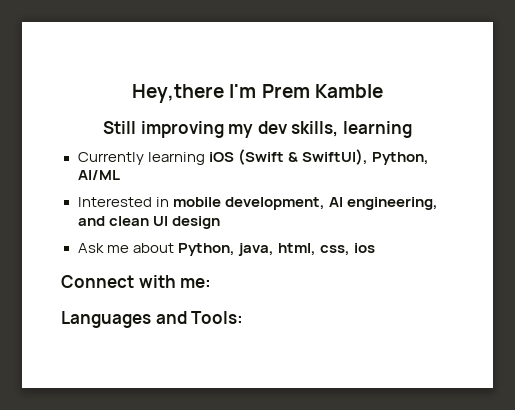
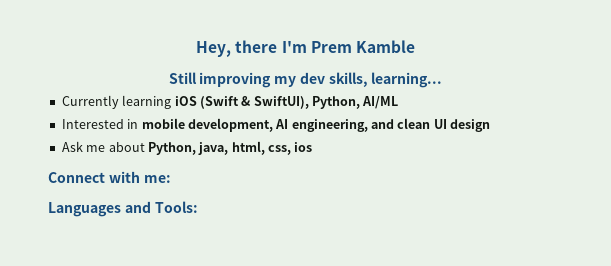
[132,84,225,103] Hey,there -> [196,40,278,57] Hey, there
[342,121,412,138] learning -> [371,72,443,88] learning...

